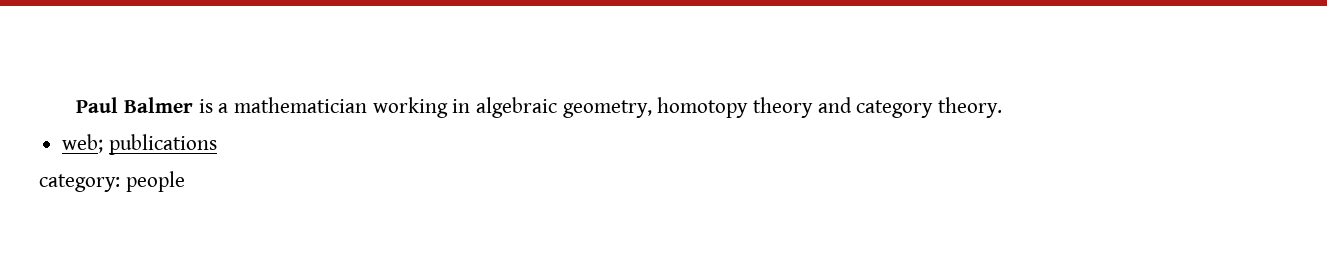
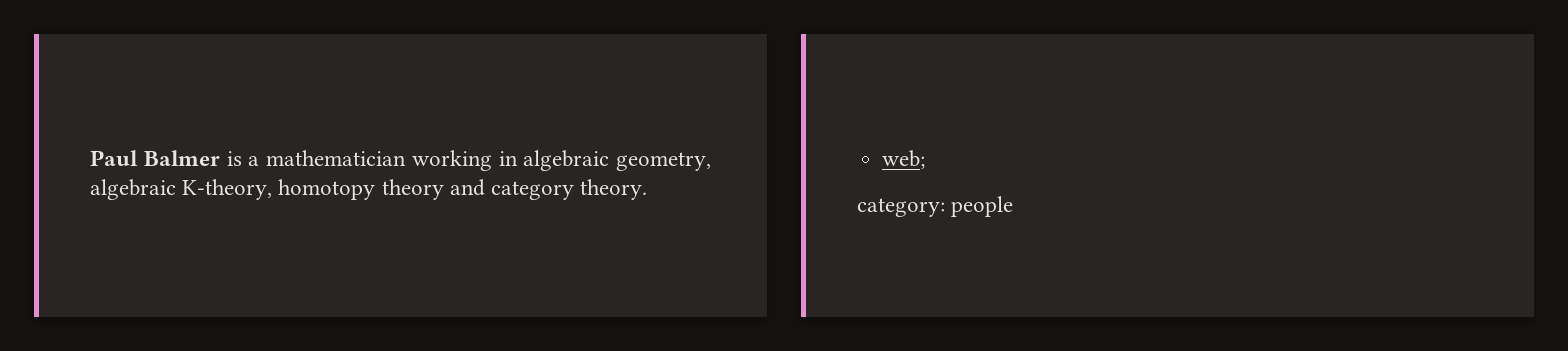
(652, 109) none -> [90,179,273,200] algebraic K-theory,
[108,134,217,155] publications -> (926, 159) none

